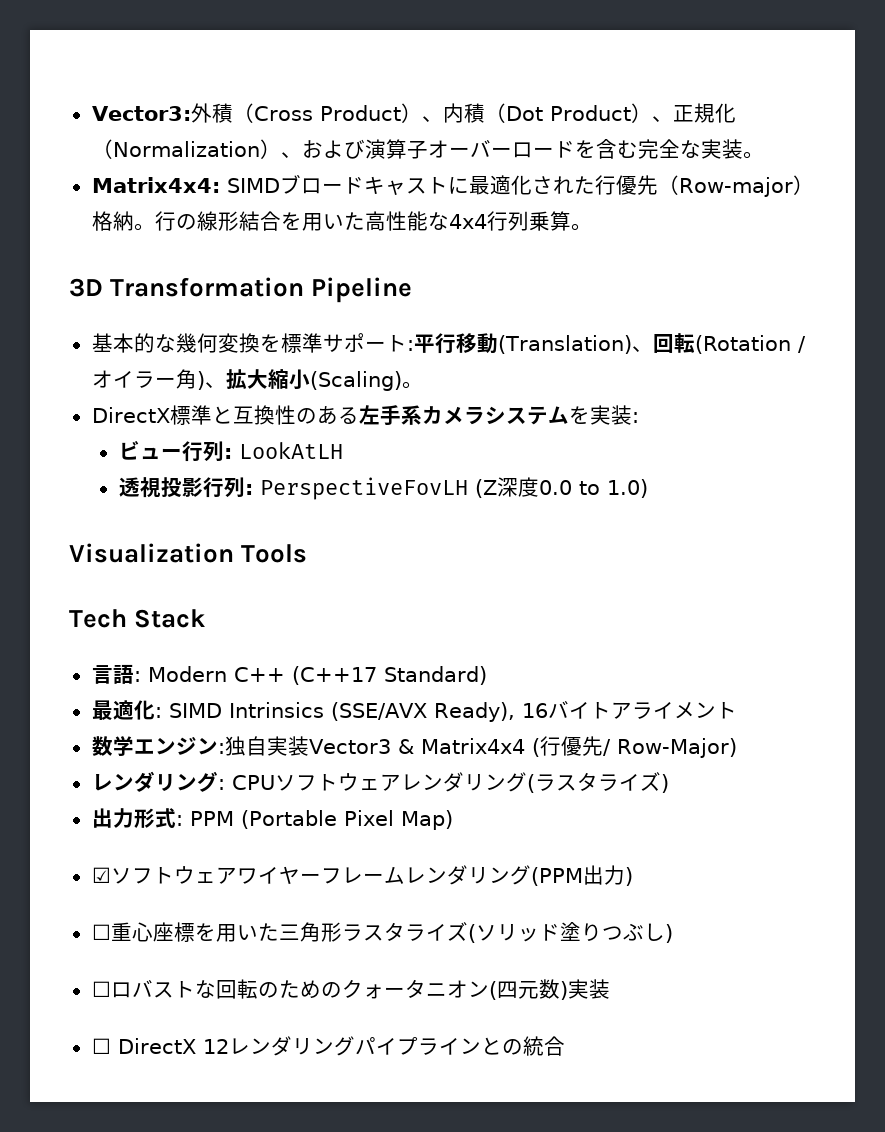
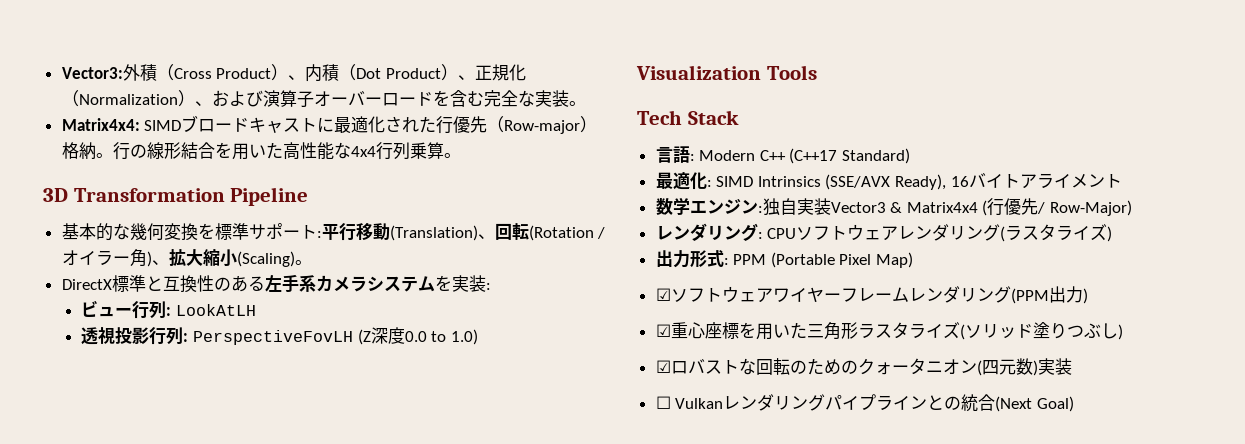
[91,924,111,940] ☐ -> [655,324,671,337] ☑
[91,981,111,997] ☐ -> [655,360,671,373] ☑
[117,1038,229,1054] DirectX 12 -> [675,398,724,409] Vulkan
(565, 1046) none -> [995,396,1074,412] (Next Goal)

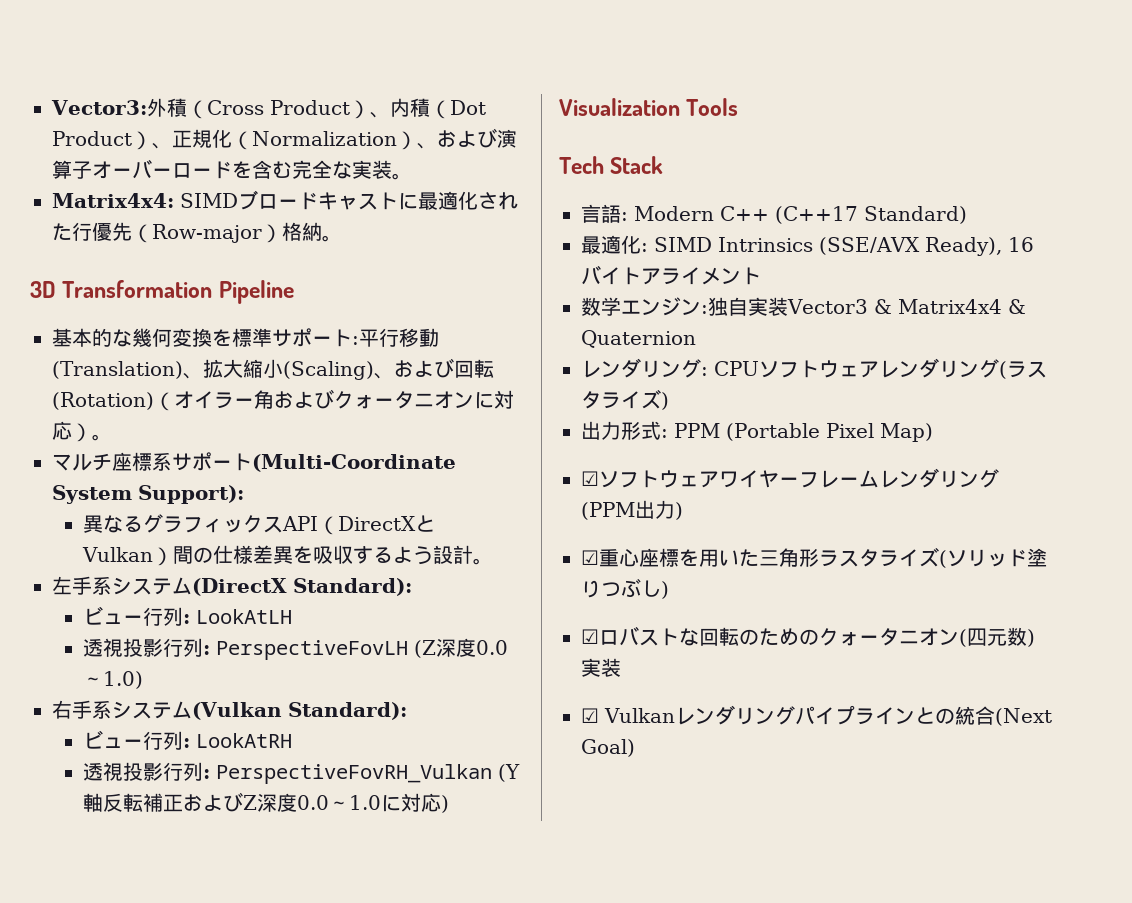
[112,142,461,160] 行の線形結合を用いた高性能な4x4行列乗算。 -> (342, 238) none
[494,223,606,241] [61,249,312,267] [61,274,491,293] 回転(Rotation /オイラー角)、拡大縮小(Scaling)。 // DirectX標準と互換性のある左手系カメラシステムを実装: -> [203,358,494,380] [52,389,514,411] [52,421,112,442] [52,452,456,472] [52,485,244,504] [82,514,435,535] [81,545,493,566] [52,576,412,596] 拡大縮小(Scaling)、および回転(Rotation)（オイラー角およびクォータニオンに対応）。 // マルチ座標系サポート(Multi-Coordinate System Support): // 異なるグラフィックスAPI（DirectXとVulkan）間の仕様差異を吸収するよう設計。 // 左手系システム(DirectX Standard):
[431,331,447,342] to -> [82,677,103,686] ～
(478, 337) none -> [52,700,407,720] [82,730,292,750] [82,762,520,784] [82,792,449,813] // 右手系システム(Vulkan Standard): // ビュー行列: LookAtRH // 透視投影行列: PerspectiveFovRH_Vulkan (Y軸反転補正およびZ深度0.0～1.0に対応)
[982,198,1133,216] (行優先/ Row-Major) -> [1007,299,1026,314] [581,330,696,348] & Quaternion
[655,396,671,409] ☐ -> [581,708,599,723] ☑

